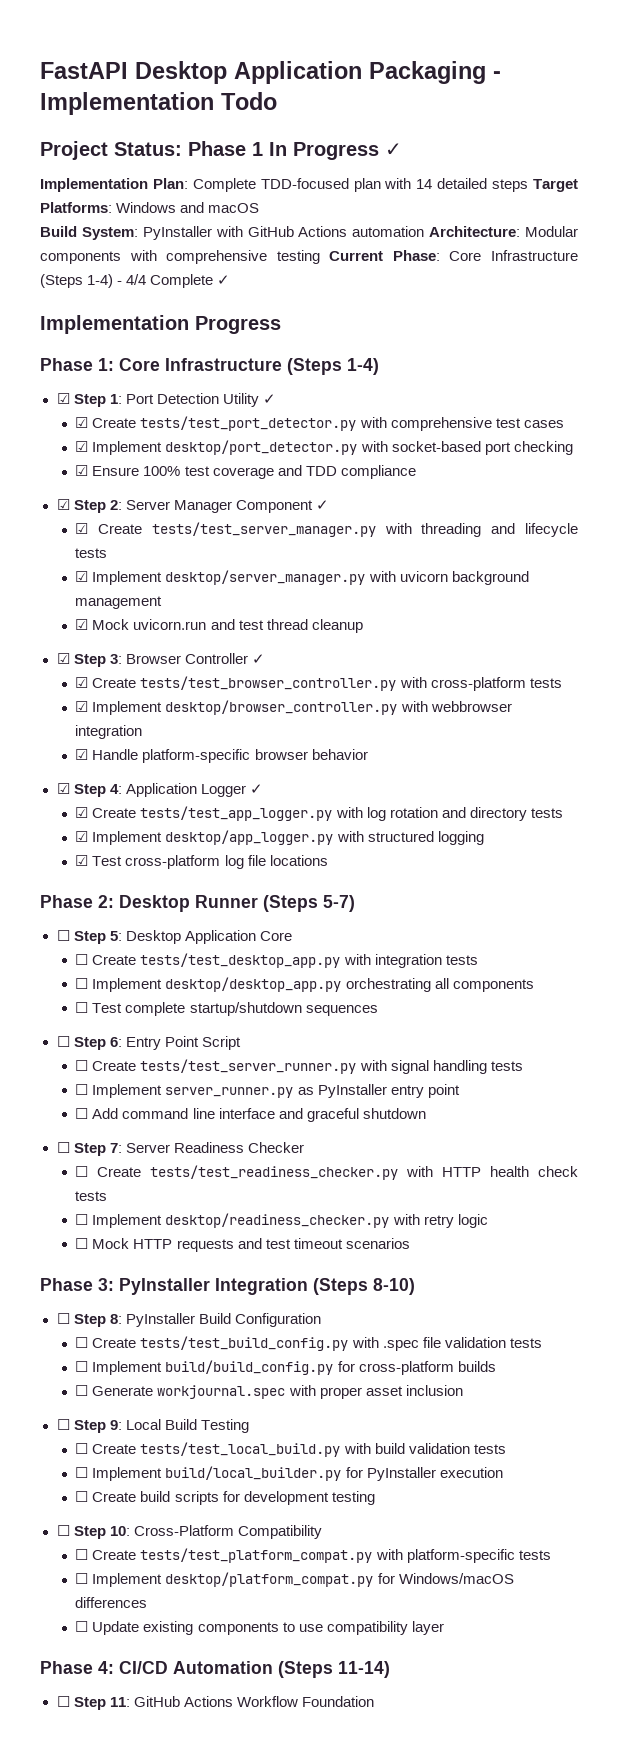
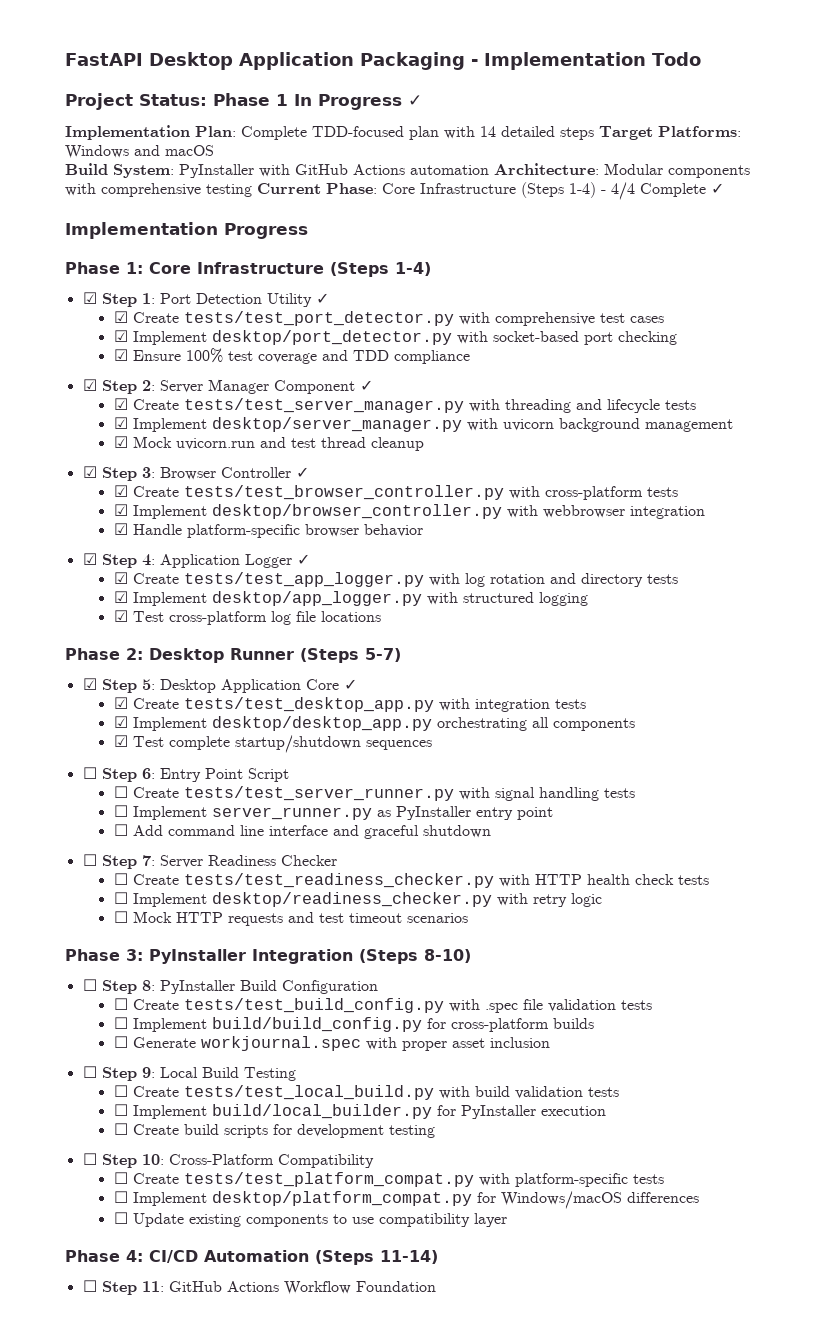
[56,930,70,941] ☐ -> [82,678,97,690] ☑
[75,954,89,965] // ☐ -> [343,679,357,690] [113,697,128,709] ✓ // ☑
[75,978,89,989] ☐ -> [113,716,128,728] ☑
[75,1002,89,1013] ☐ -> [113,735,128,747] ☑

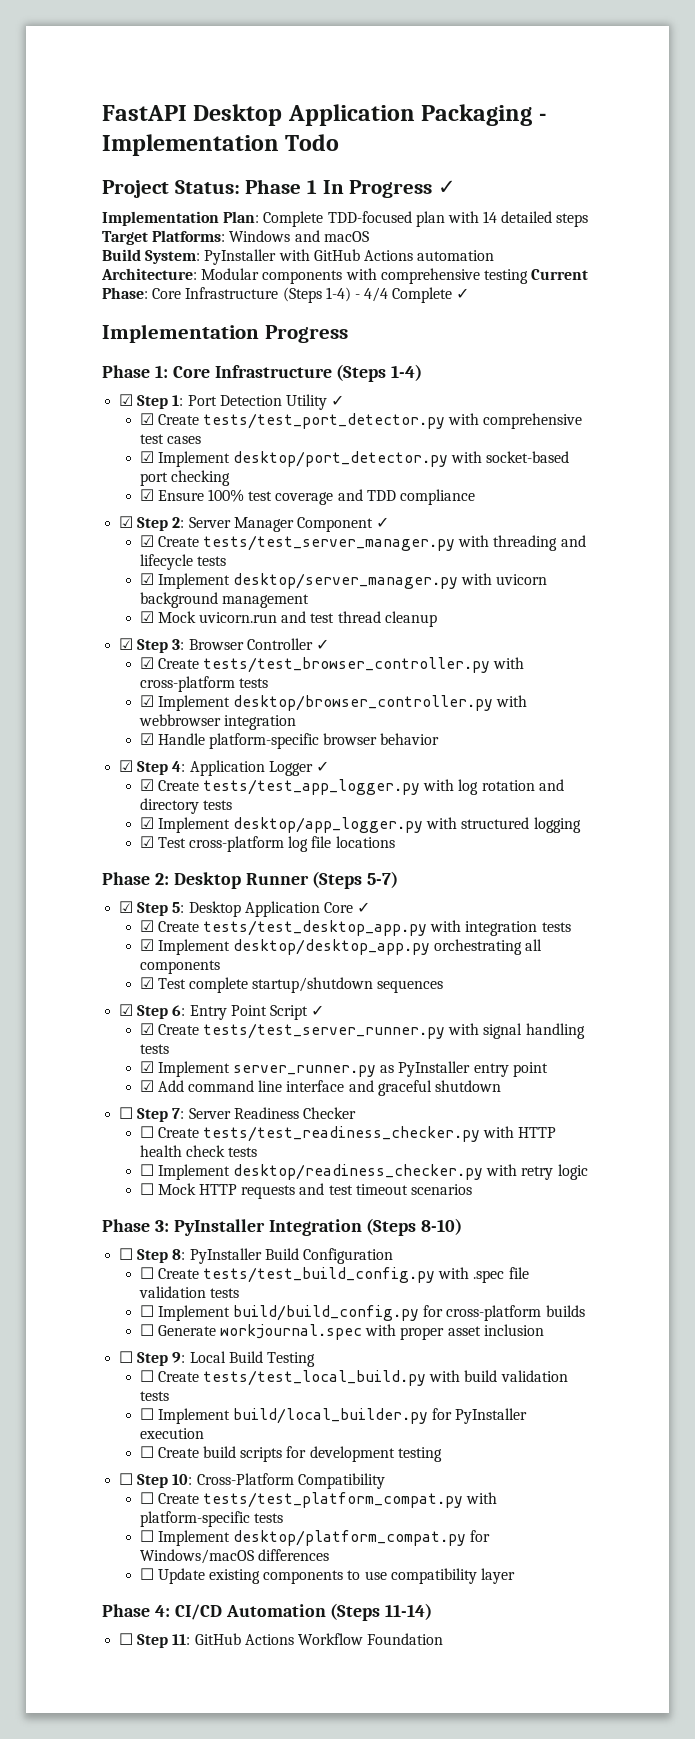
[82,767,97,779] ☐ -> [119,1004,134,1016] ☑
[113,786,128,798] // ☐ -> [311,1005,325,1016] [139,1023,154,1035] ✓ // ☑
[113,805,128,817] ☐ -> [139,1061,154,1073] ☑
[113,824,128,836] ☐ -> [139,1080,154,1092] ☑

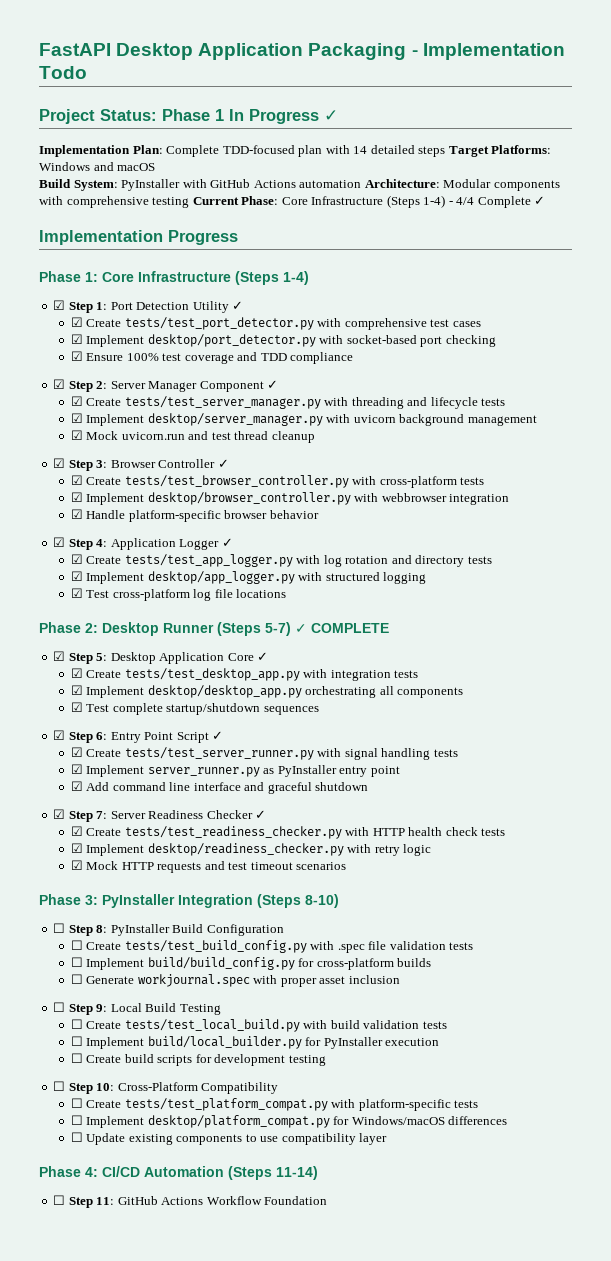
(399, 879) none -> [295,623,389,633] ✓ COMPLETE
[119,1107,134,1119] ☐ -> [53,809,66,819] ☑
[139,1126,154,1138] // ☐ -> [255,810,267,819] [70,826,83,836] ✓ // ☑
[139,1164,154,1176] ☐ -> [70,843,83,853] ☑
[139,1183,154,1195] ☐ -> [70,860,83,870] ☑

